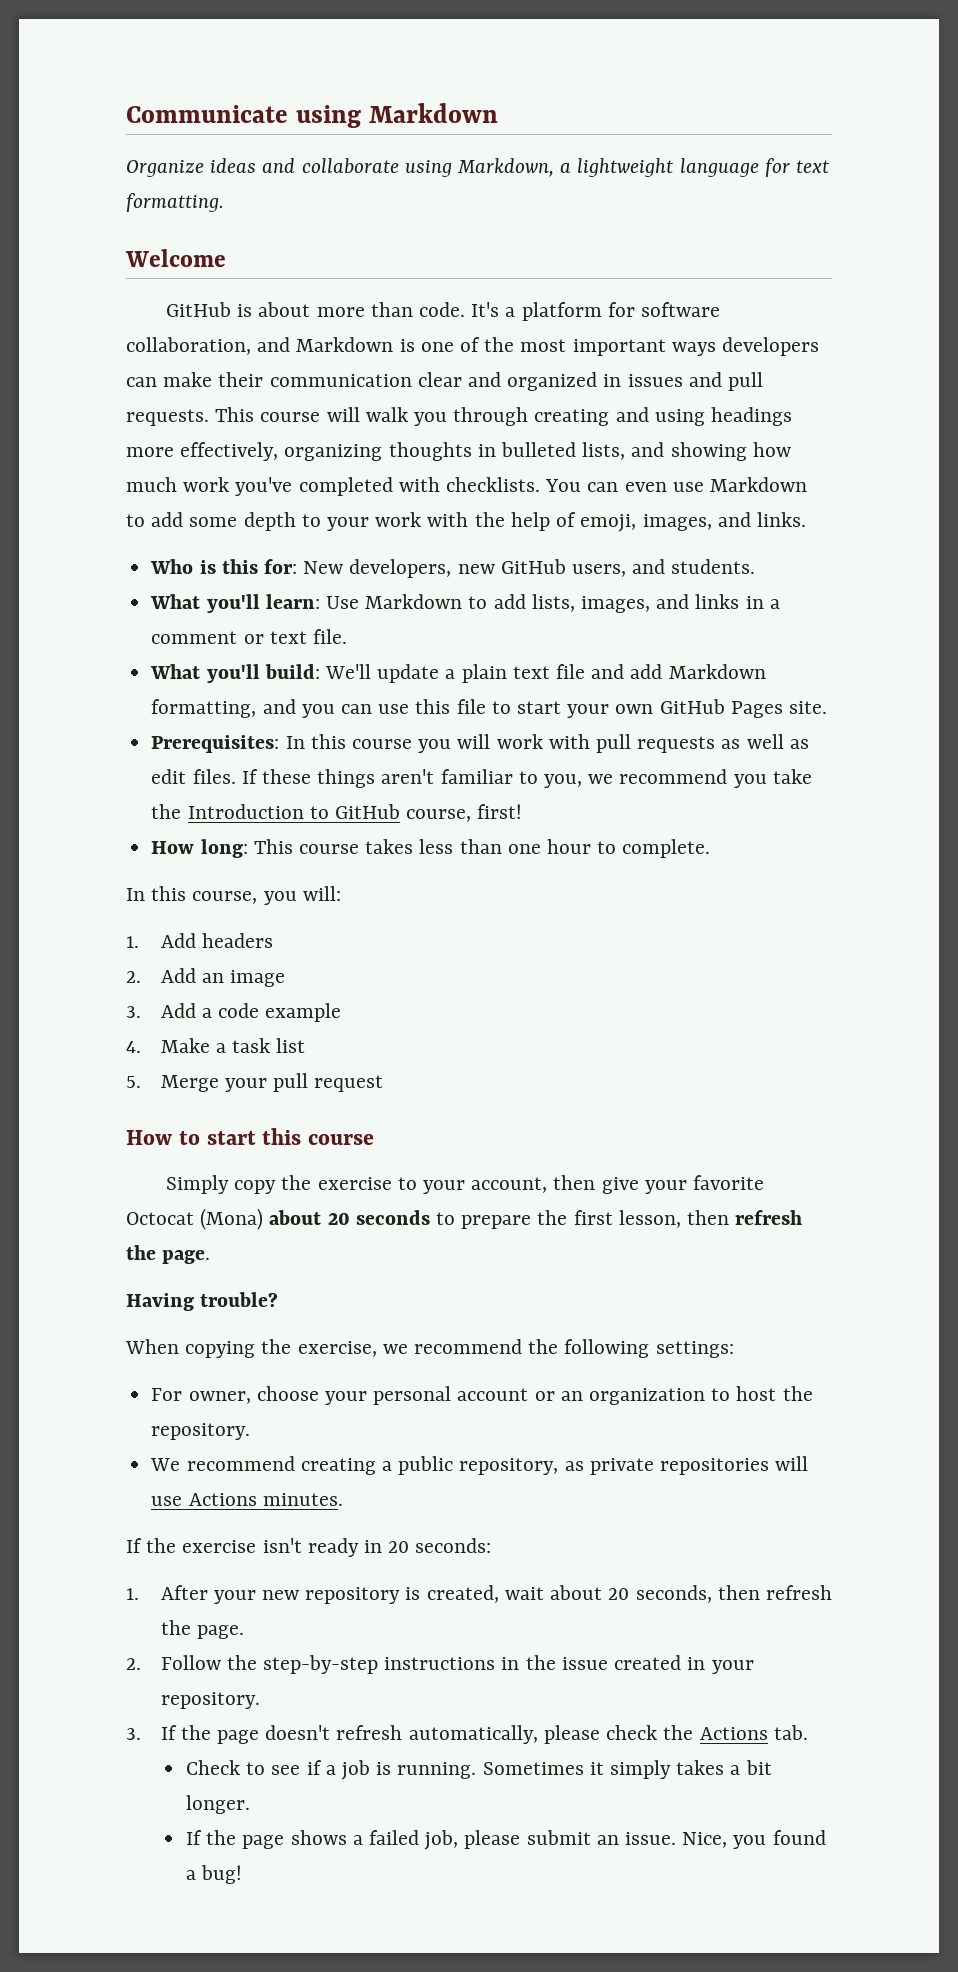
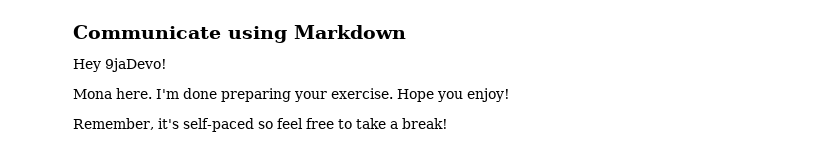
[126,158,830,177] [126,193,224,212] [125,249,226,267] [165,302,720,321] [126,337,820,356] [126,372,764,391] [126,407,793,426] [126,442,791,461] [126,477,808,496] [126,512,806,532] [150,559,756,578] [150,594,780,613] [151,629,347,644] [150,664,766,683] [151,699,828,718] [151,734,809,753] [151,769,812,788] [151,804,523,822] [151,839,711,858] [126,886,341,905] [126,933,273,948] [126,968,286,987] [126,1003,342,1022] [126,1038,306,1053] [126,1073,384,1092] [126,1128,374,1145] [165,1175,764,1194] [126,1208,803,1230] [126,1245,211,1264] [126,1292,279,1311] [125,1339,734,1358] [151,1386,813,1405] [151,1423,251,1440] [150,1456,809,1475] [151,1493,343,1506] [126,1538,492,1557] [126,1585,832,1604] [160,1620,244,1639] [126,1655,754,1674] [160,1692,260,1709] [126,1725,808,1744] [185,1760,772,1780] [185,1795,250,1814] [185,1830,826,1850] [185,1865,243,1884] Organize ideas and collaborate using Markdown, a lightweight language for text formatting. // Welcome // GitHub is about more than code. It's a platform for software collaboration, and Markdown is one of the most important ways developers can make their communication clear and organized in issues and pull requests. This course will walk you through creating and using headings more effectively, organizing thoughts in bulleted lists, and showing how much work you've completed with checklists. You can even use Markdown to add some depth to your work with the help of emoji, images, and links. // Who is this for: New developers, new GitHub users, and students. // What you'll learn: Use Markdown to add lists, images, and links in a comment or text file. // What you'll build: We'll update a plain text file and add Markdown formatting, and you can use this file to start your own GitHub Pages site. // Prerequisites: In this course you will work with pull requests as well as edit files. If these things aren't familiar to you, we recommend you take the Introduction to GitHub course, first! // How long: This course takes less than one hour to complete. // In this course, you will: // 1. Add headers // 2. Add an image // 3. Add a code example // 4. Make a task list // 5. Merge your pull request // How to start this course // Simply copy the exercise to your account, then give your favorite Octocat (Mona) about 20 seconds to prepare the first lesson, then refresh the page. // Having trouble? // When copying the exercise, we recommend the following settings: // For owner, choose your personal account or an organization to host the repository. // We recommend creating a public repository, as private repositories will use Actions minutes. // If the exercise isn't ready in 20 seconds: // 1. After your new repository is created, wait about 20 seconds, then refresh the page. // 2. Follow the step-by-step instructions in the issue created in your repository. // 3. If the page doesn't refresh automatically, please check the Actions tab. // Check to see if a job is running. Sometimes it simply takes a bit longer. // If the page shows a failed job, please submit an issue. Nice, you found a bug! -> [73,58,167,72] [73,88,510,102] [73,118,448,132] Hey 9jaDevo! // Mona here. I'm done preparing your exercise. Hope you enjoy! // Remember, it's self-paced so feel free to take a break!

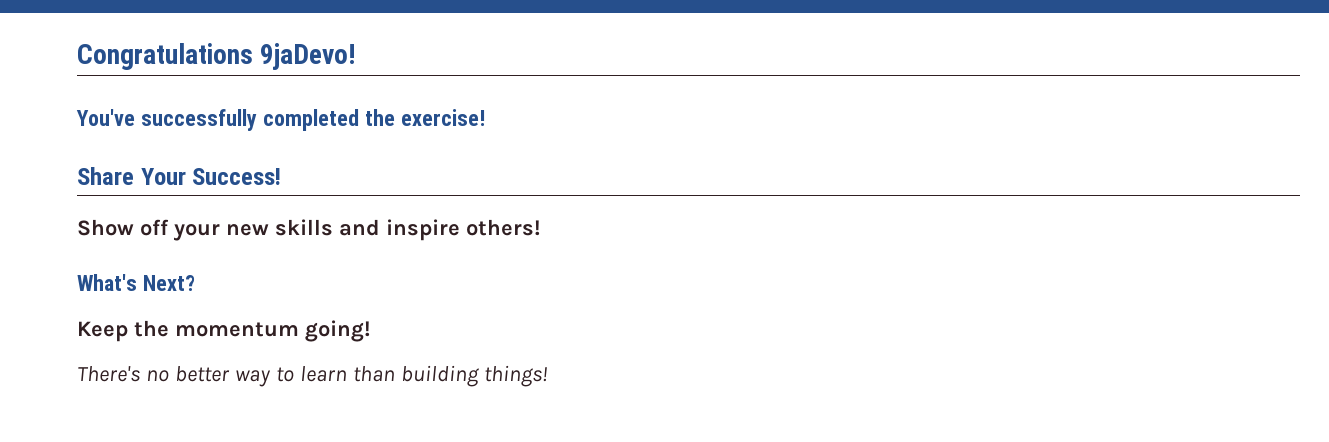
[73,25,406,43] [73,58,167,72] [73,88,510,102] [73,118,448,132] Communicate using Markdown // Hey 9jaDevo! // Mona here. I'm done preparing your exercise. Hope you enjoy! // Remember, it's self-paced so feel free to take a break! -> [77,43,356,70] [76,109,485,131] [77,167,282,185] [77,219,540,241] [77,274,195,291] [77,320,370,342] [77,365,548,387] Congratulations 9jaDevo! // You've successfully completed the exercise! // Share Your Success! // Show off your new skills and inspire others! // What's Next? // Keep the momentum going! // There's no better way to learn than building things!

